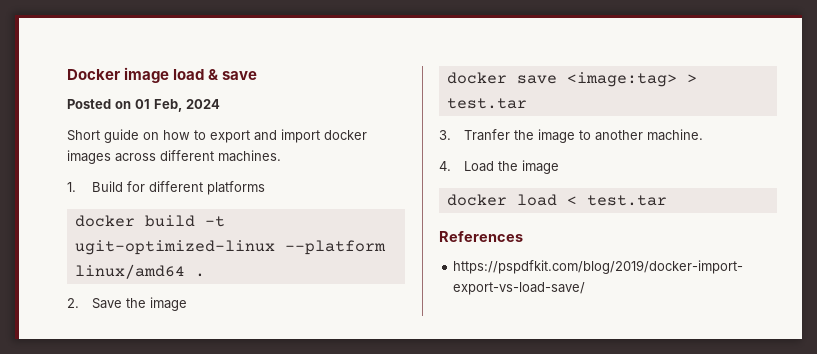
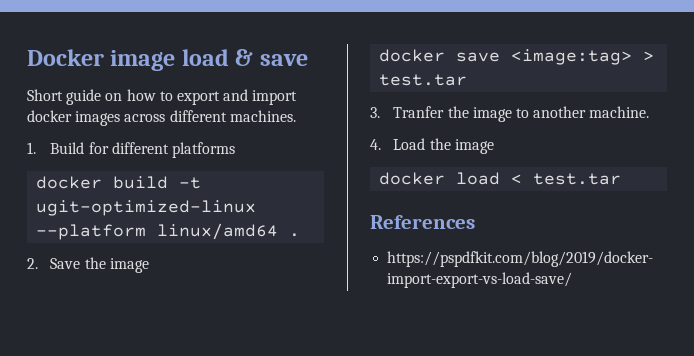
[67,99,220,112] // Posted on 01 Feb, 2024 -> (308, 60) none

